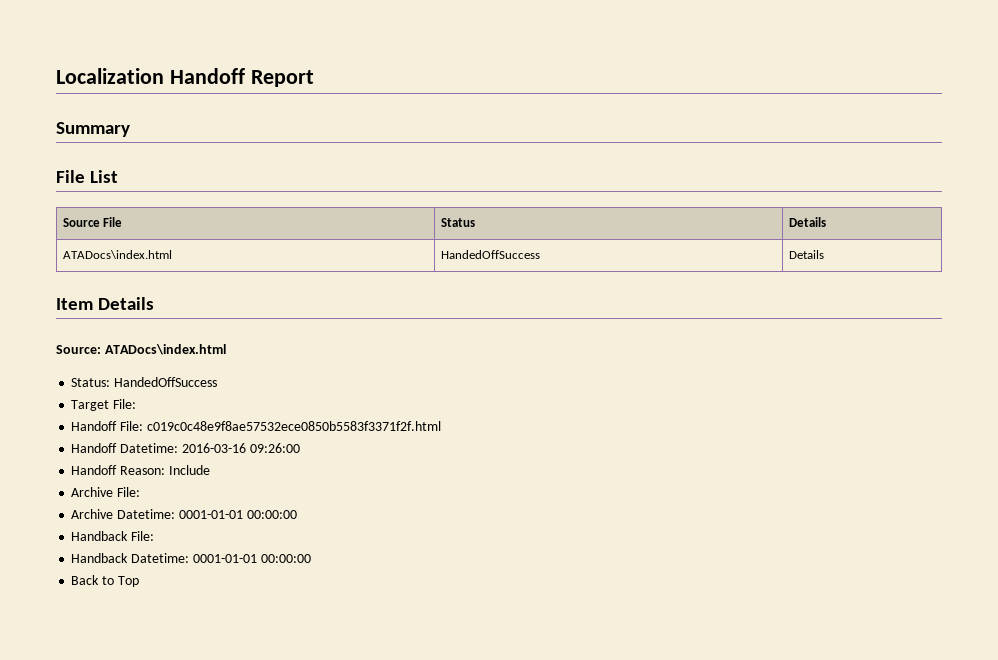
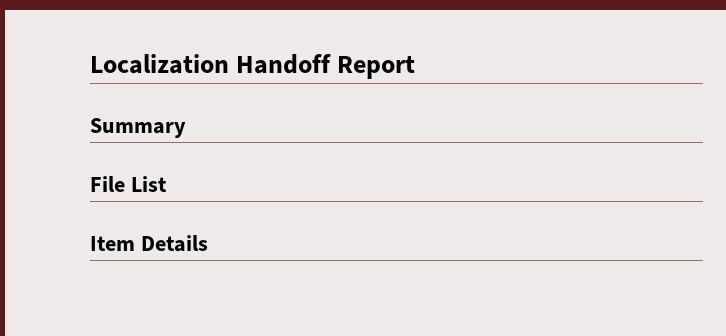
[62,217,123,227] [440,218,475,227] [788,217,826,227] [62,250,172,259] [440,250,540,259] [788,250,824,259] [56,297,155,310] [56,344,226,355] [71,377,218,387] [71,399,137,411] [71,421,441,431] [71,443,300,453] [71,465,210,475] [71,487,141,497] [71,509,297,519] [71,531,155,541] [71,553,311,563] [71,575,139,587] // Source File | Status | Details // ATADocs\index.html | HandedOffSuccess | Details // Item Details // Source: ATADocs\index.html // Status: HandedOffSuccess // Target File: // Handoff File: c019c0c48e9f8ae57532ece0850b5583f3371f2f.html // Handoff Datetime: 2016-03-16 09:26:00 // Handoff Reason: Include // Archive File: // Archive Datetime: 0001-01-01 00:00:00 // Handback File: // Handback Datetime: 0001-01-01 00:00:00 // Back to Top -> [90,235,208,252] // Item Details

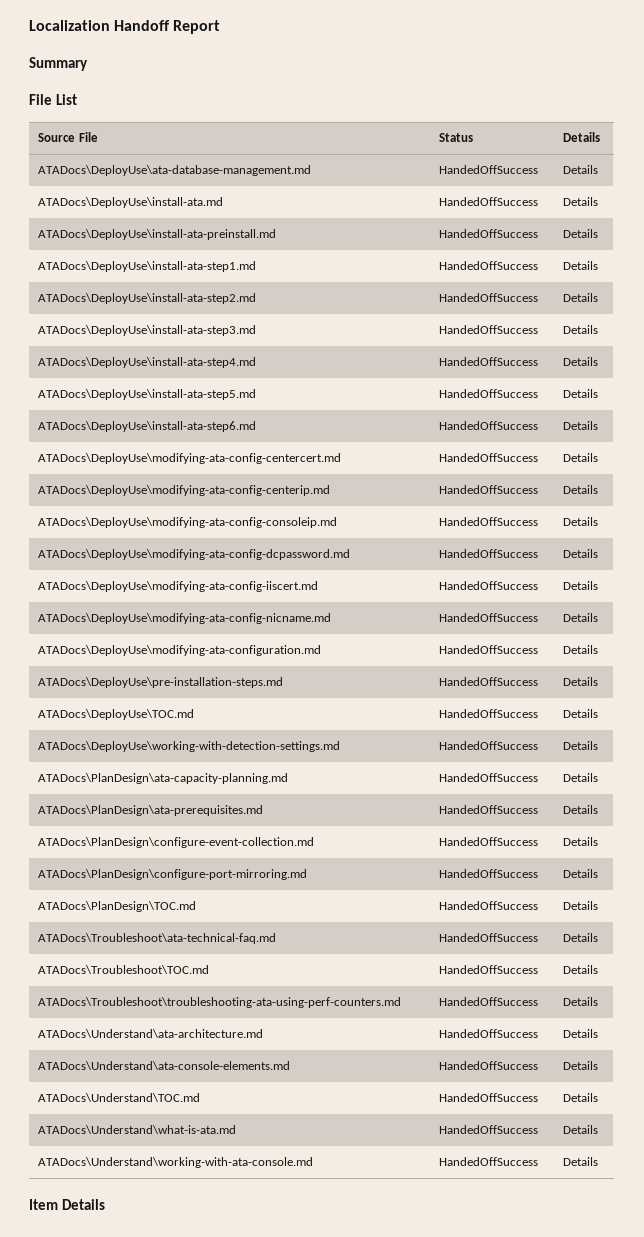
(167, 184) none -> [38,132,98,142] [439,133,474,142] [563,132,601,142] [38,165,312,176] [439,165,539,174] [563,165,599,174] [38,197,224,208] [439,197,539,206] [563,197,599,206] [38,229,277,240] [439,229,539,238] [563,229,599,238] [38,261,257,272] [439,261,539,270] [563,261,599,270] [38,293,257,304] [439,293,539,302] [563,293,599,302] [38,325,257,336] [439,325,539,334] [563,325,599,334] [38,357,257,368] [439,357,539,366] [563,357,599,366] [38,389,257,400] [439,389,539,398] [563,389,599,398] [38,421,257,432] [439,421,539,430] [563,421,599,430] [38,453,342,464] [439,453,539,462] [563,453,599,462] [38,485,331,496] [439,485,539,494] [563,485,599,494] [38,517,338,528] [439,517,539,526] [563,517,599,526] [38,549,351,560] [439,549,539,558] [563,549,599,558] [38,581,319,592] [439,581,539,590] [563,581,599,590] [38,613,332,624] [439,613,539,622] [563,613,599,622] [38,645,322,656] [439,645,539,654] [563,645,599,654] [38,677,284,688] [439,677,539,686] [563,677,599,686] [38,709,195,720] [439,709,539,718] [563,709,599,718] [38,741,341,752] [439,741,539,750] [563,741,599,750] [38,773,289,784] [439,773,539,782] [563,773,599,782] [38,805,264,816] [439,805,539,814] [563,805,599,814] [38,837,315,848] [439,837,539,846] [563,837,599,846] [38,869,308,880] [439,869,539,878] [563,869,599,878] [38,901,197,912] [439,901,539,910] [563,901,599,910] [38,933,277,944] [439,933,539,942] [563,933,599,942] [38,965,210,974] [439,965,539,974] [563,965,599,974] [38,997,402,1008] [439,997,539,1006] [563,997,599,1006] [38,1029,264,1038] [439,1029,539,1038] [563,1029,599,1038] [38,1061,291,1070] [439,1061,539,1070] [563,1061,599,1070] [38,1093,201,1102] [439,1093,539,1102] [563,1093,599,1102] [38,1125,237,1134] [439,1125,539,1134] [563,1125,599,1134] [38,1157,314,1168] [439,1157,539,1166] [563,1157,599,1166] // Source File | Status | Details // ATADocs\DeployUse\ata-database-management.md | HandedOffSuccess | Details // ATADocs\DeployUse\install-ata.md | HandedOffSuccess | Details // ATADocs\DeployUse\install-ata-preinstall.md | HandedOffSuccess | Details // ATADocs\DeployUse\install-ata-step1.md | HandedOffSuccess | Details // ATADocs\DeployUse\install-ata-step2.md | HandedOffSuccess | Details // ATADocs\DeployUse\install-ata-step3.md | HandedOffSuccess | Details // ATADocs\DeployUse\install-ata-step4.md | HandedOffSuccess | Details // ATADocs\DeployUse\install-ata-step5.md | HandedOffSuccess | Details // ATADocs\DeployUse\install-ata-step6.md | HandedOffSuccess | Details // ATADocs\DeployUse\modifying-ata-config-centercert.md | HandedOffSuccess | Details // ATADocs\DeployUse\modifying-ata-config-centerip.md | HandedOffSuccess | Details // ATADocs\DeployUse\modifying-ata-config-consoleip.md | HandedOffSuccess | Details // ATADocs\DeployUse\modifying-ata-config-dcpassword.md | HandedOffSuccess | Details // ATADocs\DeployUse\modifying-ata-config-iiscert.md | HandedOffSuccess | Details // ATADocs\DeployUse\modifying-ata-config-nicname.md | HandedOffSuccess | Details // ATADocs\DeployUse\modifying-ata-configuration.md | HandedOffSuccess | Details // ATADocs\DeployUse\pre-installation-steps.md | HandedOffSuccess | Details // ATADocs\DeployUse\TOC.md | HandedOffSuccess | Details // ATADocs\DeployUse\working-with-detection-settings.md | HandedOffSuccess | Details // ATADocs\PlanDesign\ata-capacity-planning.md | HandedOffSuccess | Details // ATADocs\PlanDesign\ata-prerequisites.md | HandedOffSuccess | Details // ATADocs\PlanDesign\configure-event-collection.md | HandedOffSuccess | Details // ATADocs\PlanDesign\configure-port-mirroring.md | HandedOffSuccess | Details // ATADocs\PlanDesign\TOC.md | HandedOffSuccess | Details // ATADocs\Troubleshoot\ata-technical-faq.md | HandedOffSuccess | Details // ATADocs\Troubleshoot\TOC.md | HandedOffSuccess | Details // ATADocs\Troubleshoot\troubleshooting-ata-using-perf-counters.md | HandedOffSuccess | Details // ATADocs\Understand\ata-architecture.md | HandedOffSuccess | Details // ATADocs\Understand\ata-console-elements.md | HandedOffSuccess | Details // ATADocs\Understand\TOC.md | HandedOffSuccess | Details // ATADocs\Understand\what-is-ata.md | HandedOffSuccess | Details // ATADocs\Understand\working-with-ata-console.md | HandedOffSuccess | Details

